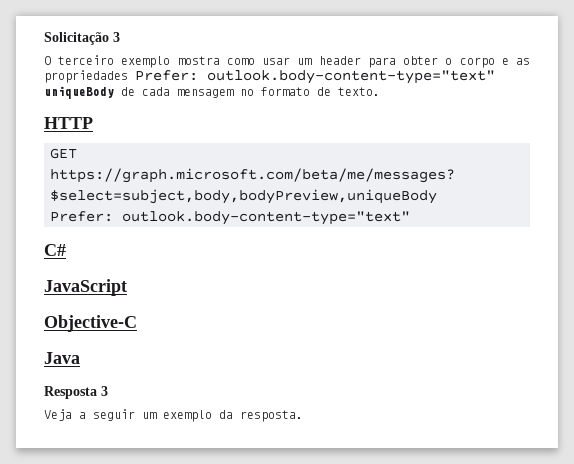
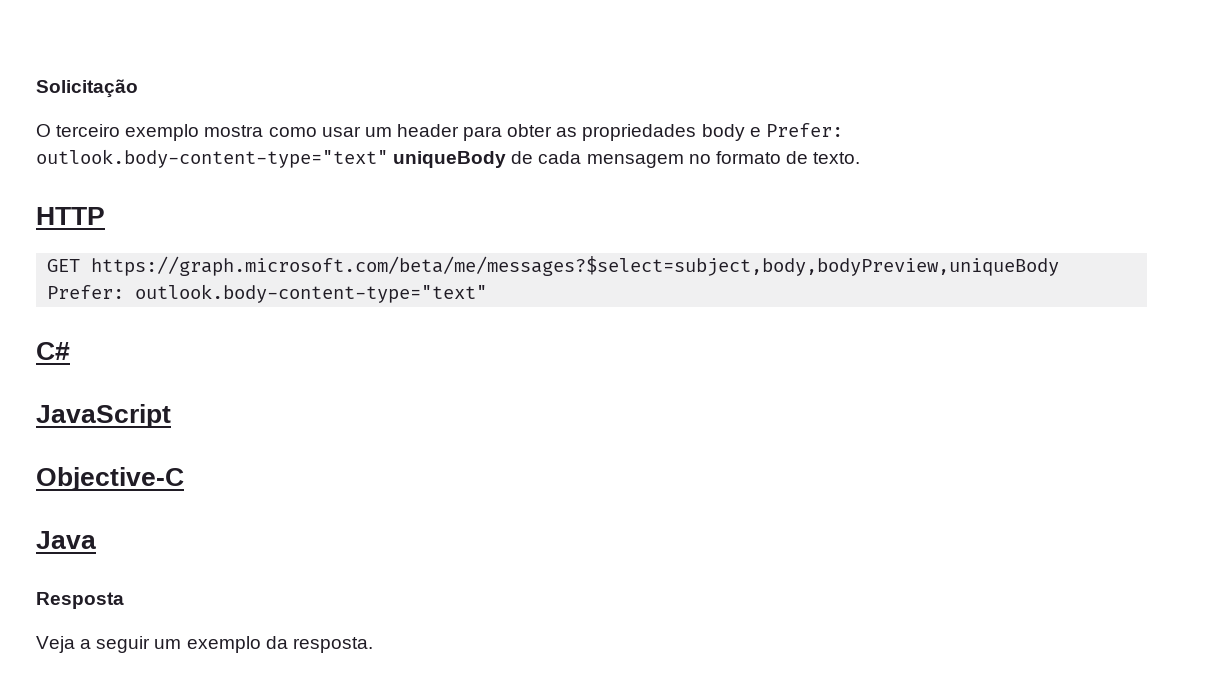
[113,32,120,42] 3 -> (138, 88) none
[445,57,530,68] [44,70,128,83] o corpo e as propriedades -> [556,124,761,141] as propriedades body e
[101,386,108,396] 3 -> (124, 600) none

